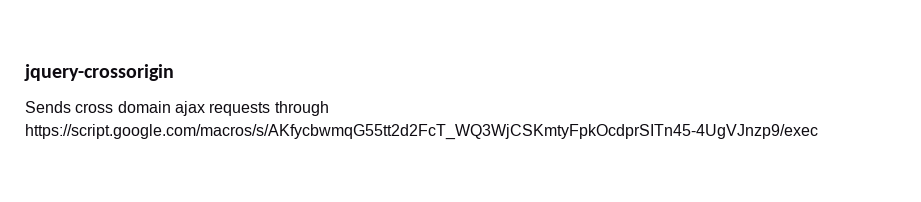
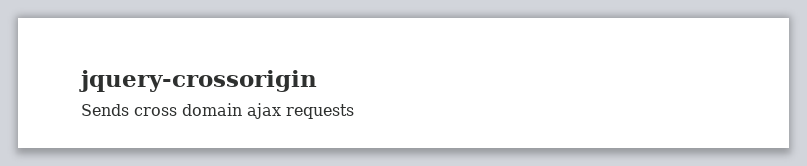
[274,101,329,116] [25,124,818,140] through https://script.google.com/macros/s/AKfycbwmqG55tt2d2FcT_WQ3WjCSKmtyFpkOcdprSITn45-4UgVJnzp9/exec -> (354, 111) none

